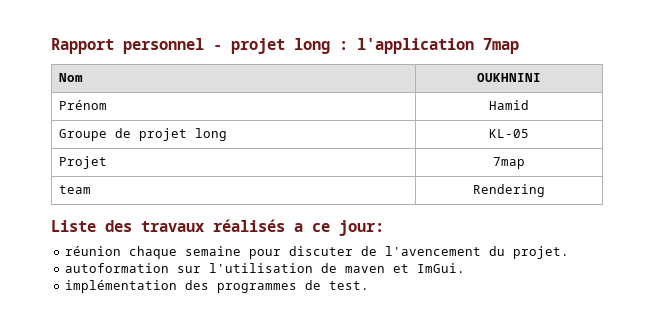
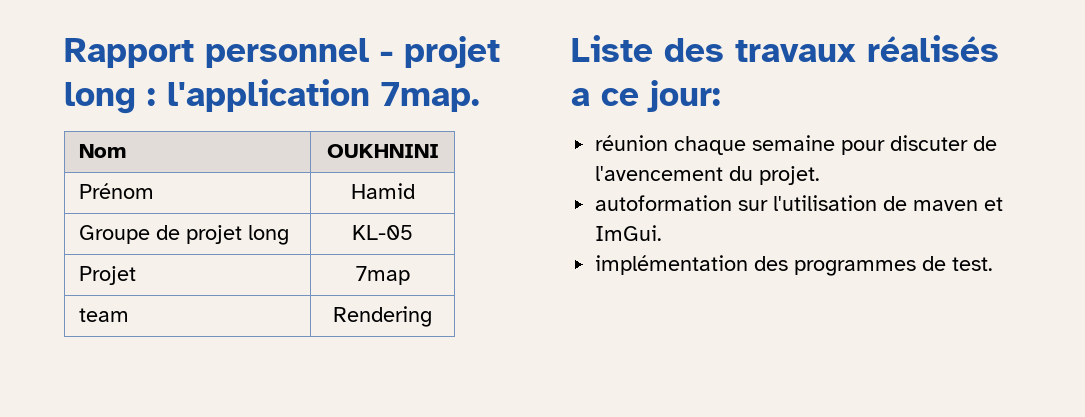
[483,38,519,54] 7map -> [381,82,480,112] 7map.

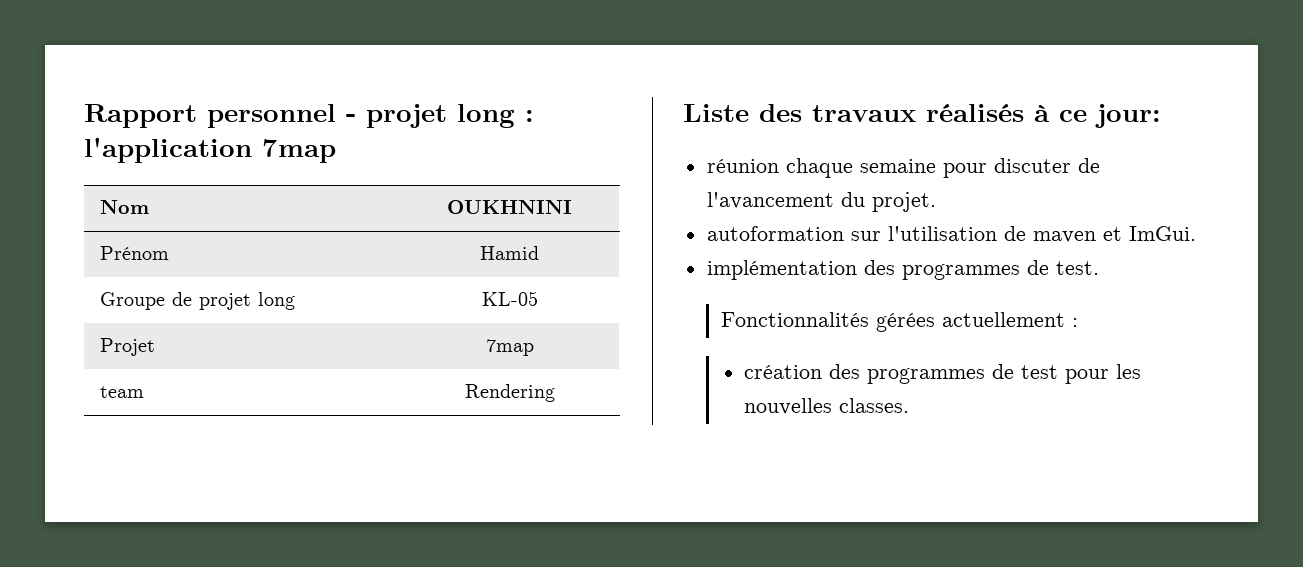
[381,82,480,112] 7map. -> [262,139,336,163] 7map
[571,88,590,106] a -> [1034,104,1050,122] à
[595,166,724,181] l'avencement -> [706,192,834,209] l'avancement
(994, 264) none -> [720,312,1078,332] [744,364,1142,384] [744,398,910,415] // Fonctionnalités gérées actuellement : // création des programmes de test pour les nouvelles classes.

